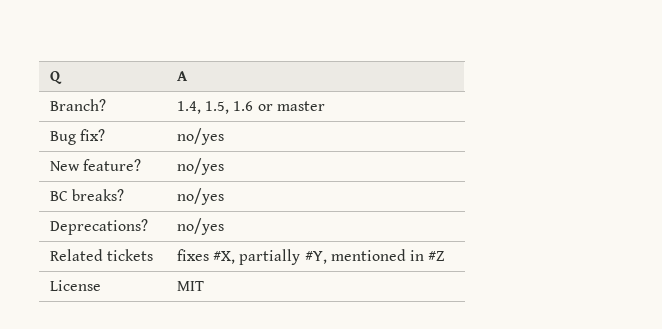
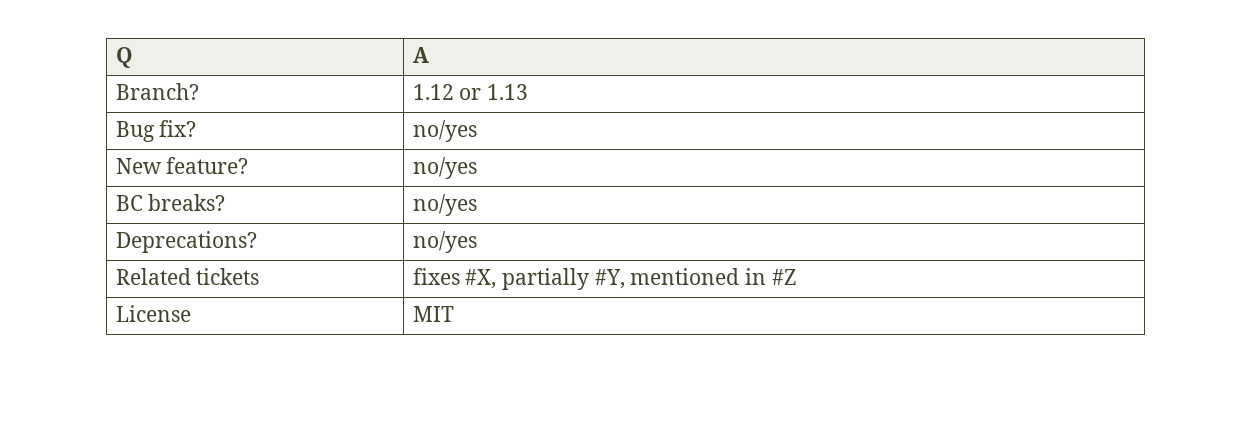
[177,101,325,114] 1.4, 1.5, 1.6 or master -> [412,84,529,100] 1.12 or 1.13

